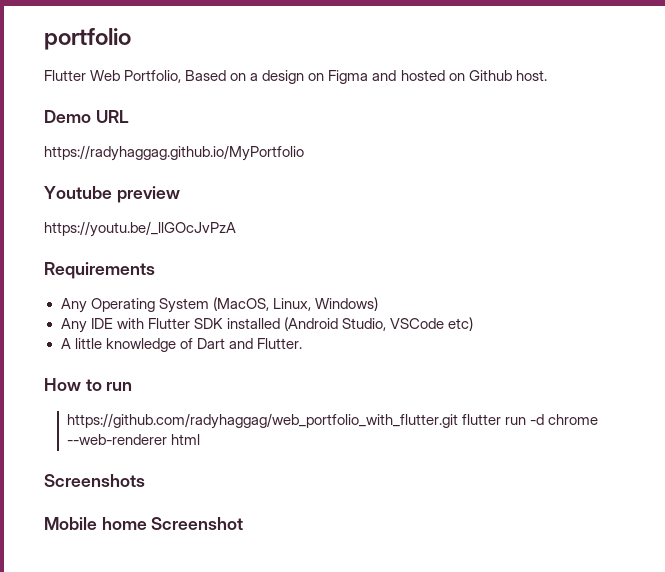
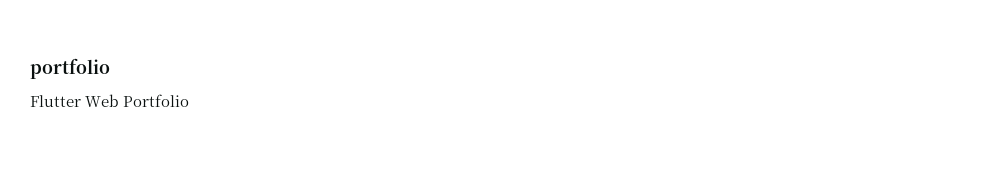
[124,70,547,84] [44,110,129,123] [44,145,304,161] [44,186,180,203] [44,221,236,237] [44,262,155,279] [60,297,378,313] [60,317,473,333] [60,338,302,352] [44,378,133,391] [67,413,599,429] [67,434,201,445] [44,474,145,487] [44,517,244,530] Portfolio, Based on a design on Figma and hosted on Github host. // Demo URL // https://radyhaggag.github.io/MyPortfolio // Youtube preview // https://youtu.be/_llGOcJvPzA // Requirements // Any Operating System (MacOS, Linux, Windows) // Any IDE with Flutter SDK installed (Android Studio, VSCode etc) // A little knowledge of Dart and Flutter. // How to run // https://github.com/radyhaggag/web_portfolio_with_flutter.git flutter run -d chrome --web-renderer html // Screenshots // Mobile home Screenshot -> [123,94,190,107] Portfolio

